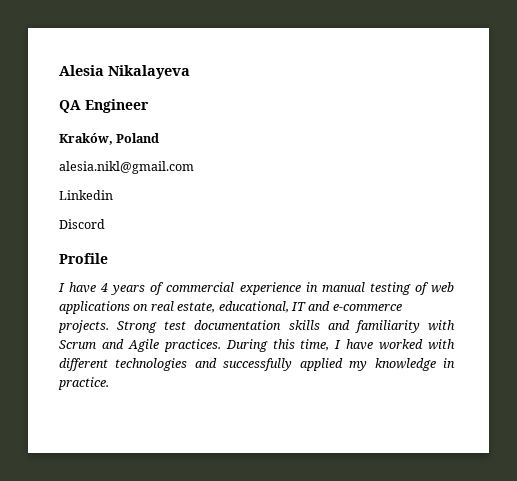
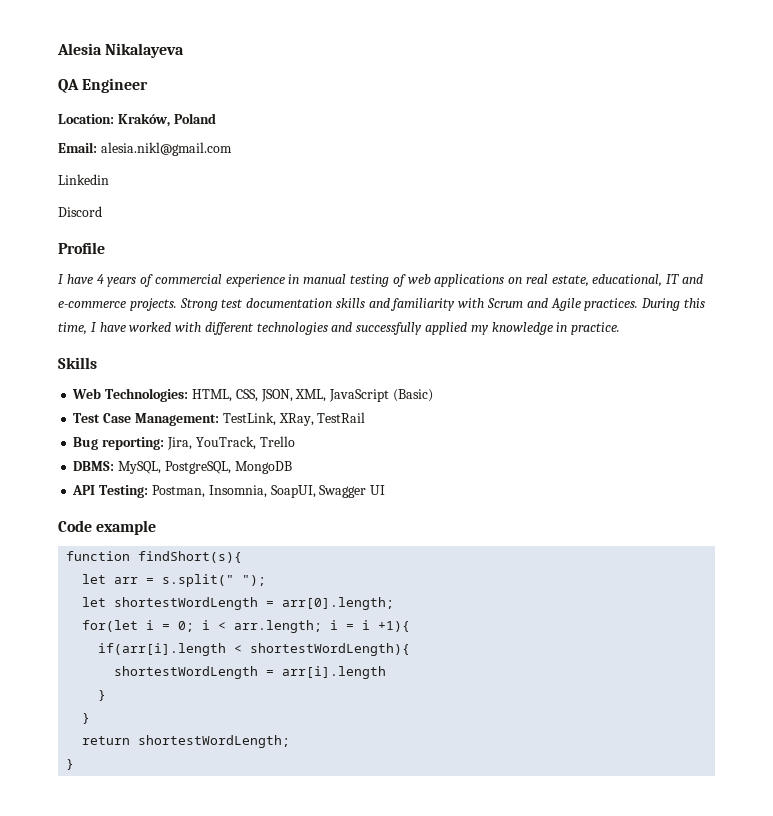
(149, 106) none -> [58,114,114,124] Location:
(160, 138) none -> [58,142,97,153] Email:
(109, 383) none -> [58,357,97,369] [72,388,433,402] [73,412,366,426] [73,436,295,450] [73,461,292,474] [72,485,386,498] [58,520,157,535] [66,551,243,563] [82,574,267,587] [82,597,395,610] [82,620,411,633] [98,643,411,656] [114,666,387,679] [98,690,107,701] [82,713,91,724] [82,735,291,748] [66,759,75,770] // Skills // Web Technologies: HTML, CSS, JSON, XML, JavaScript (Basic) // Test Case Management: TestLink, XRay, TestRail // Bug reporting: Jira, YouTrack, Trello // DBMS: MySQL, PostgreSQL, MongoDB // API Testing: Postman, Insomnia, SoapUI, Swagger UI // Code example // function findShort(s){ // let arr = s.split(" "); // let shortestWordLength = arr[0].length; // for(let i = 0; i < arr.length; i = i +1){ // if(arr[i].length < shortestWordLength){ // shortestWordLength = arr[i].length // } // } // return shortestWordLength; // }

